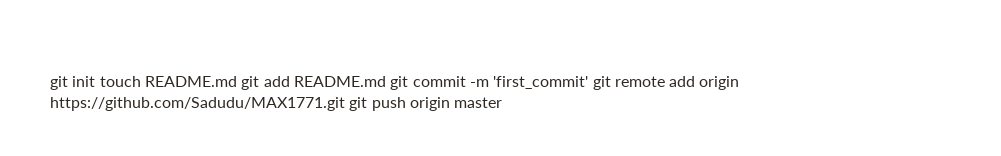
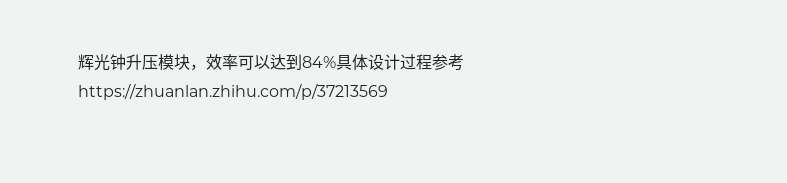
[50,76,740,90] [50,97,503,111] git init touch README.md git add README.md git commit -m 'first_commit' git remote add origin https://github.com/Sadudu/MAX1771.git git push origin master -> [78,54,464,71] [78,83,388,100] 辉光钟升压模块，效率可以达到84%具体设计过程参考https://zhuanlan.zhihu.com/p/37213569

